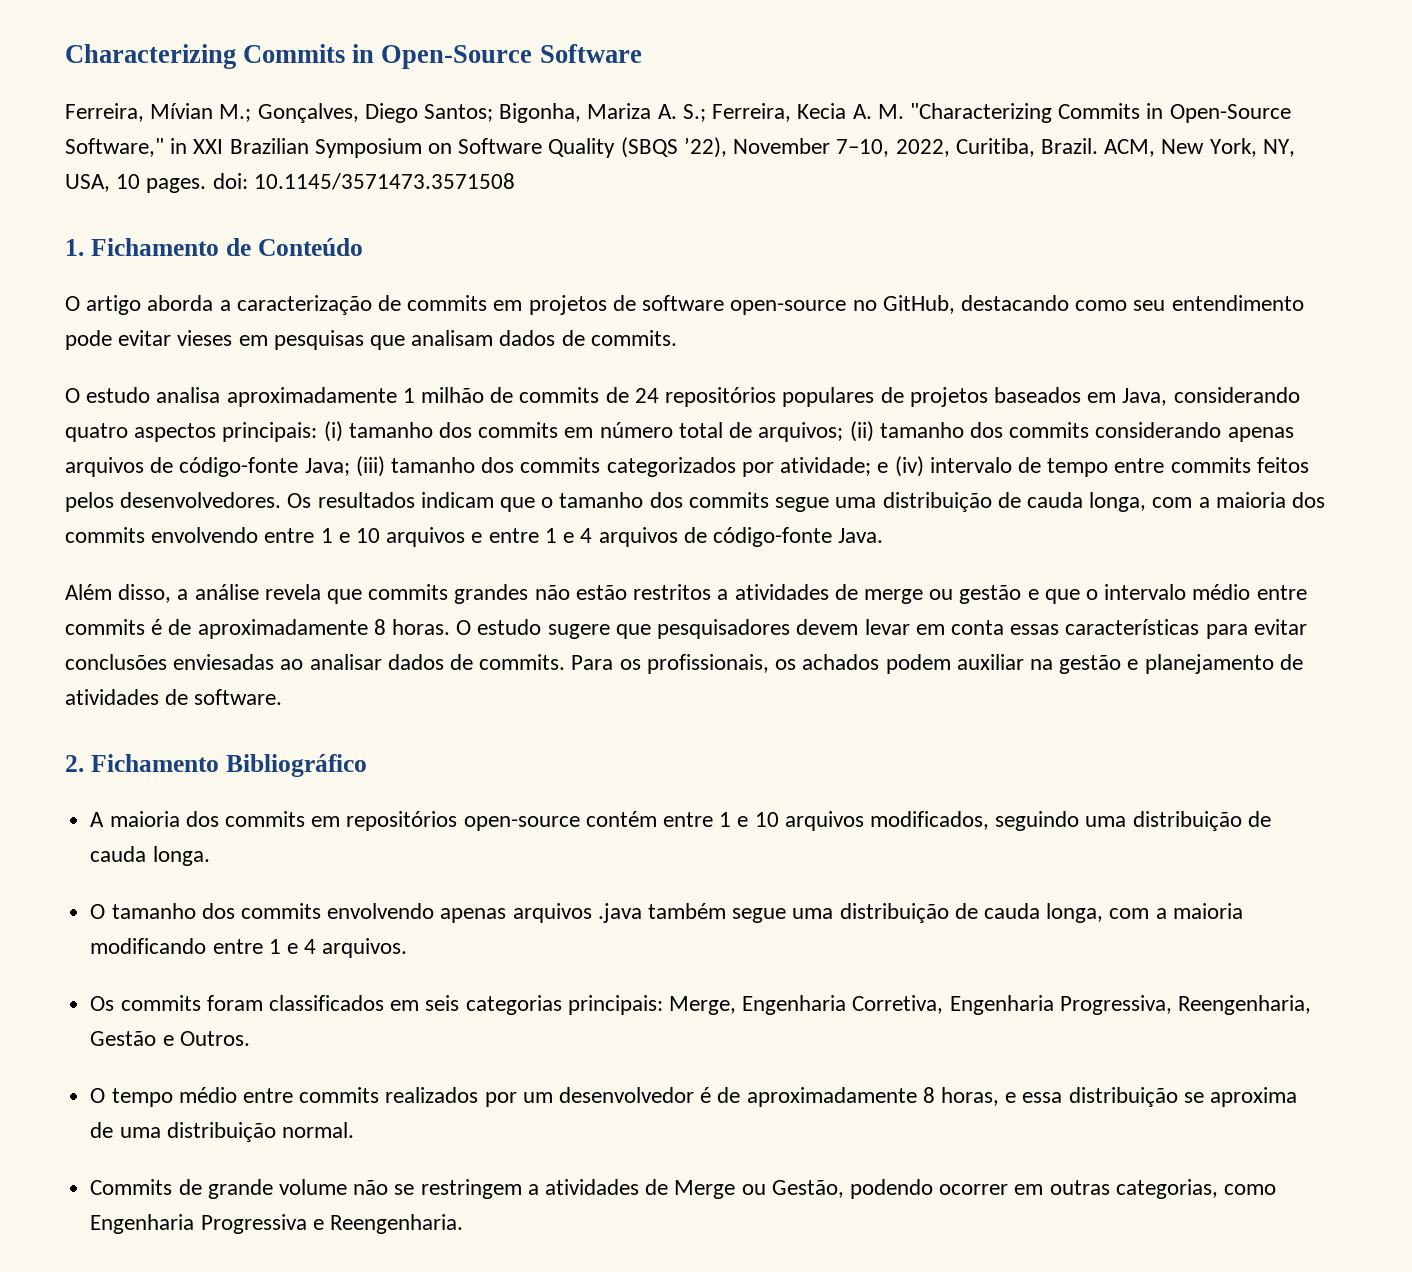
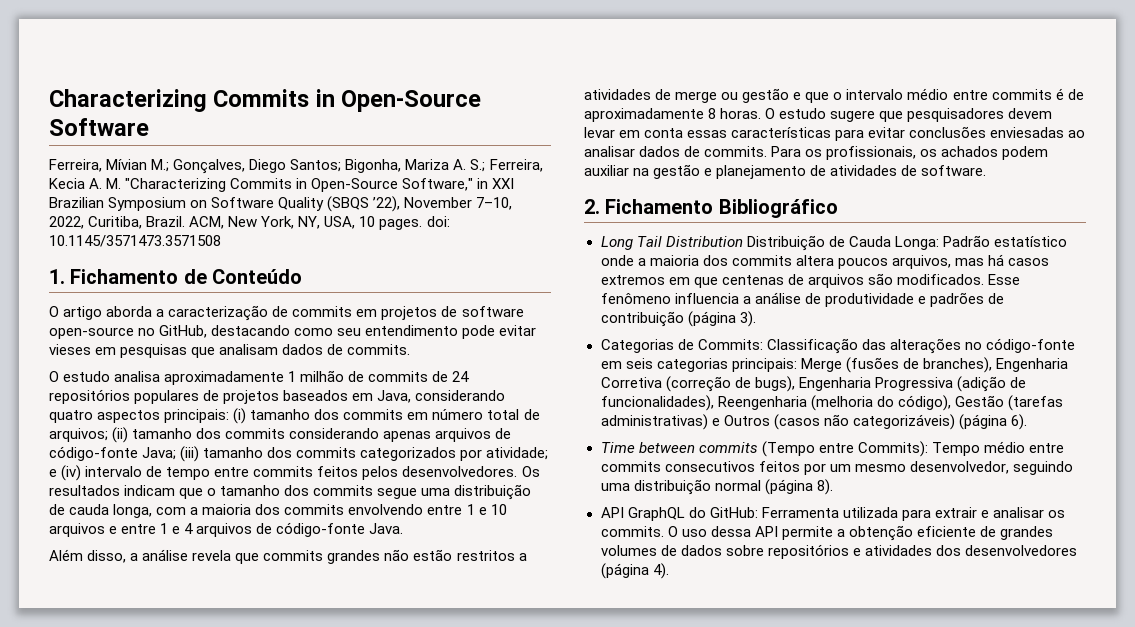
[90,811,1271,831] [90,846,210,866] [90,903,1243,923] [90,938,408,958] [90,995,1312,1015] [90,1031,250,1046] [90,1087,1298,1107] [90,1122,354,1142] [90,1179,1277,1199] [90,1214,463,1234] A maioria dos commits em repositórios open-source contém entre 1 e 10 arquivos modificados, seguindo uma distribuição de cauda longa. // O tamanho dos commits envolvendo apenas arquivos .java também segue uma distribuição de cauda longa, com a maioria modificando entre 1 e 4 arquivos. // Os commits foram classificados em seis categorias principais: Merge, Engenharia Corretiva, Engenharia Progressiva, Reengenharia, Gestão e Outros. // O tempo médio entre commits realizados por um desenvolvedor é de aproximadamente 8 horas, e essa distribuição se aproxima de uma distribuição normal. // Commits de grande volume não se restringem a atividades de Merge ou Gestão, podendo ocorrer em outras categorias, como Engenharia Progressiva e Reengenharia. -> [600,235,1067,251] [600,254,1049,269] [600,273,1020,288] [600,292,1004,307] [600,311,756,327] [600,338,1075,354] [600,357,1068,373] [600,376,1026,392] [600,395,1063,411] [600,414,1027,430] [600,441,1064,457] [600,461,1073,475] [600,479,833,495] [600,507,1065,521] [600,525,1053,541] [600,544,1077,559] [600,563,669,579] Long Tail Distribution Distribuição de Cauda Longa: Padrão estatístico onde a maioria dos commits altera poucos arquivos, mas há casos extremos em que centenas de arquivos são modificados. Esse fenômeno influencia a análise de produtividade e padrões de contribuição (página 3). // Categorias de Commits: Classificação das alterações no código-fonte em seis categorias principais: Merge (fusões de branches), Engenharia Corretiva (correção de bugs), Engenharia Progressiva (adição de funcionalidades), Reengenharia (melhoria do código), Gestão (tarefas administrativas) e Outros (casos não categorizáveis) (página 6). // Time between commits (Tempo entre Commits): Tempo médio entre commits consecutivos feitos por um mesmo desenvolvedor, seguindo uma distribuição normal (página 8). // API GraphQL do GitHub: Ferramenta utilizada para extrair e analisar os commits. O uso dessa API permite a obtenção eficiente de grandes volumes de dados sobre repositórios e atividades dos desenvolvedores (página 4).

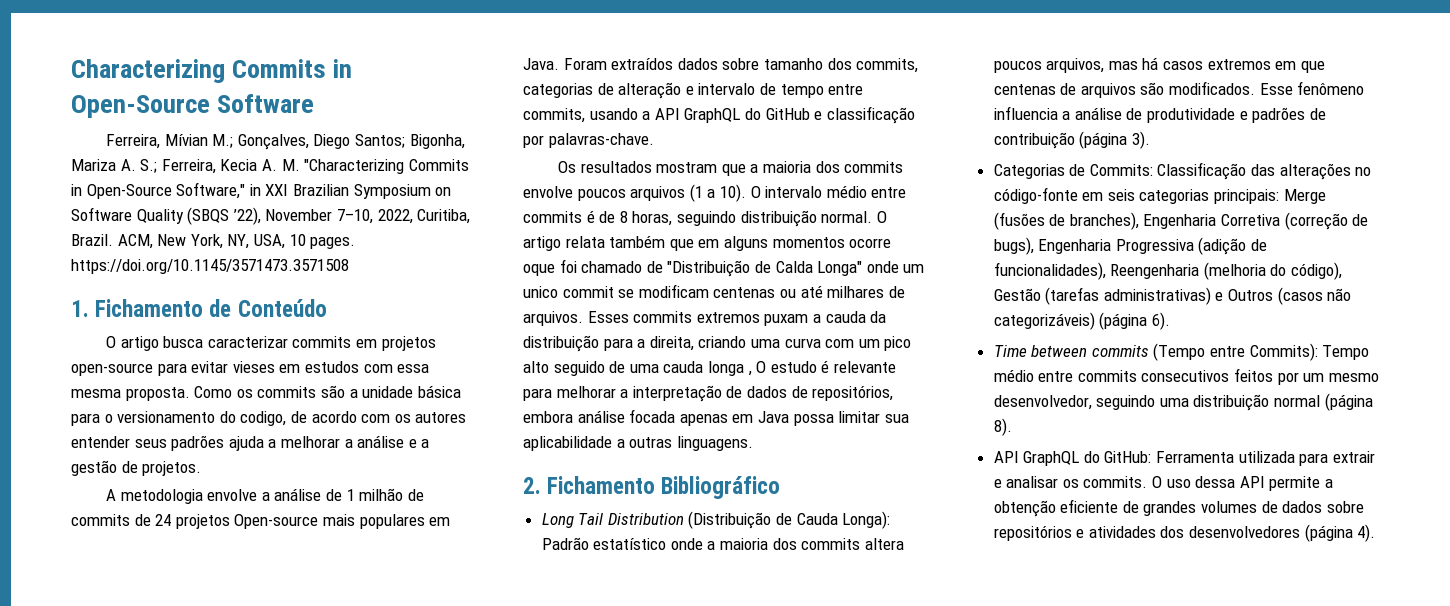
[426,216,450,227] [49,235,221,247] doi: 10.1145/3571473.3571508 -> [71,259,349,274] https://doi.org/10.1145/3571473.3571508
[106,305,524,321] [49,325,537,339] [49,344,411,358] [49,371,285,385] aborda a caracterização de commits em projetos de software open-source no GitHub, destacando como seu entendimento pode evitar vieses em pesquisas que analisam dados de commits. // O estudo analisa aproximadamente -> [163,336,436,351] [71,361,430,376] [71,385,461,401] [71,411,467,426] [71,435,430,451] [71,460,202,476] [106,488,343,504] busca caracterizar commits em projetos open-source para evitar vieses em estudos com essa mesma proposta. Como os commits são a unidade básica para o versionamento do codigo, de acordo com os autores entender seus padrões ajuda a melhorar a análise e a gestão de projetos. // A metodologia envolve a análise de
[49,389,506,404] [49,408,540,424] [49,427,512,443] [49,446,549,462] [49,465,540,481] [49,484,532,500] [49,504,507,518] [49,522,404,537] [49,549,527,564] [584,88,843,103] repositórios populares de projetos baseados em Java, considerando quatro aspectos principais: (i) tamanho dos commits em número total de arquivos; (ii) tamanho dos commits considerando apenas arquivos de código-fonte Java; (iii) tamanho dos commits categorizados por atividade; e (iv) intervalo de tempo entre commits feitos pelos desenvolvedores. Os resultados indicam que o tamanho dos commits segue uma distribuição de cauda longa, com a maioria dos commits envolvendo entre 1 e 10 arquivos e entre 1 e 4 arquivos de código-fonte Java. // Além disso, a análise revela que commits grandes não estão restritos a atividades de merge ou gestão e que o -> [175,514,451,529] [523,58,919,73] [523,82,864,99] [523,106,915,124] [523,133,654,148] [558,161,904,176] [523,184,761,202] projetos Open-source mais populares em Java. Foram extraídos dados sobre tamanho dos commits, categorias de alteração e intervalo de tempo entre commits, usando a API GraphQL do GitHub e classificação por palavras-chave. // Os resultados mostram que a maioria dos commits envolve poucos arquivos (1 a 10). O
[584,108,1053,122] [584,126,1086,141] [584,146,1049,160] [584,164,987,179] aproximadamente 8 horas. O estudo sugere que pesquisadores devem levar em conta essas características para evitar conclusões enviesadas ao analisar dados de commits. Para os profissionais, os achados podem auxiliar na gestão e planejamento de atividades de software. -> [619,210,887,227] [523,235,892,251] [523,259,925,277] [523,284,905,298] [523,311,887,326] [523,335,912,352] [523,360,896,376] [523,385,894,402] [523,409,909,426] [523,436,753,451] 8 horas, seguindo distribuição normal. O artigo relata também que em alguns momentos ocorre oque foi chamado de "Distribuição de Calda Longa" onde um unico commit se modificam centenas ou até milhares de arquivos. Esses commits extremos puxam a cauda da distribuição para a direita, criando uma curva com um pico alto seguido de uma cauda longa , O estudo é relevante para melhorar a interpretação de dados de repositórios, embora análise focada apenas em Java possa limitar sua aplicabilidade a outras linguagens.
[746,235,825,251] Distribuição -> [688,511,772,529] (Distribuição
[894,236,939,250] Longa: -> [842,511,891,529] Longa):

